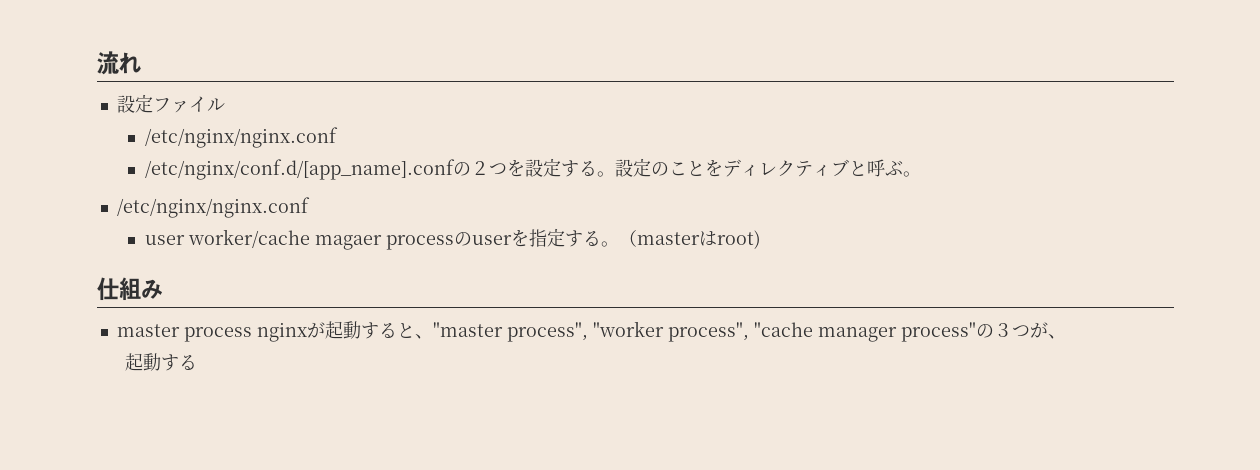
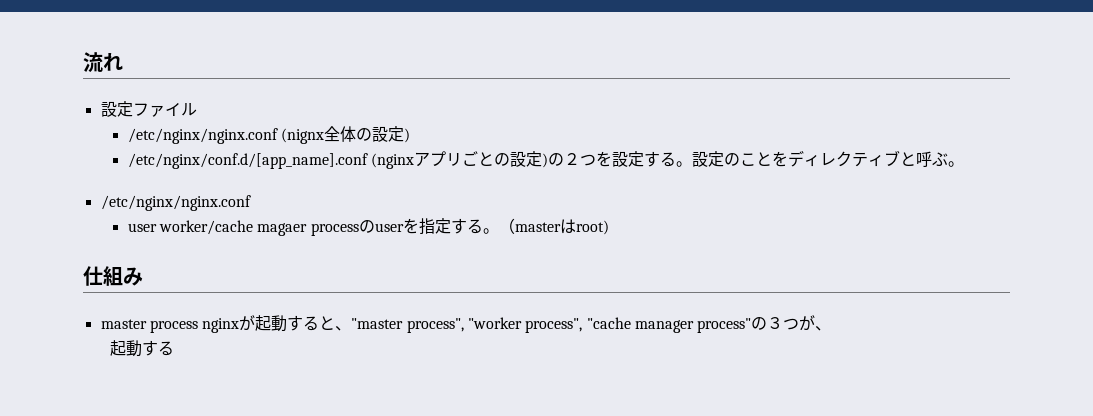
[144,159,455,180] // /etc/nginx/conf.d/[app_name].conf -> [281,126,411,144] [127,151,549,169] (nignx全体の設定) // /etc/nginx/conf.d/[app_name].conf (nginxアプリごとの設定)

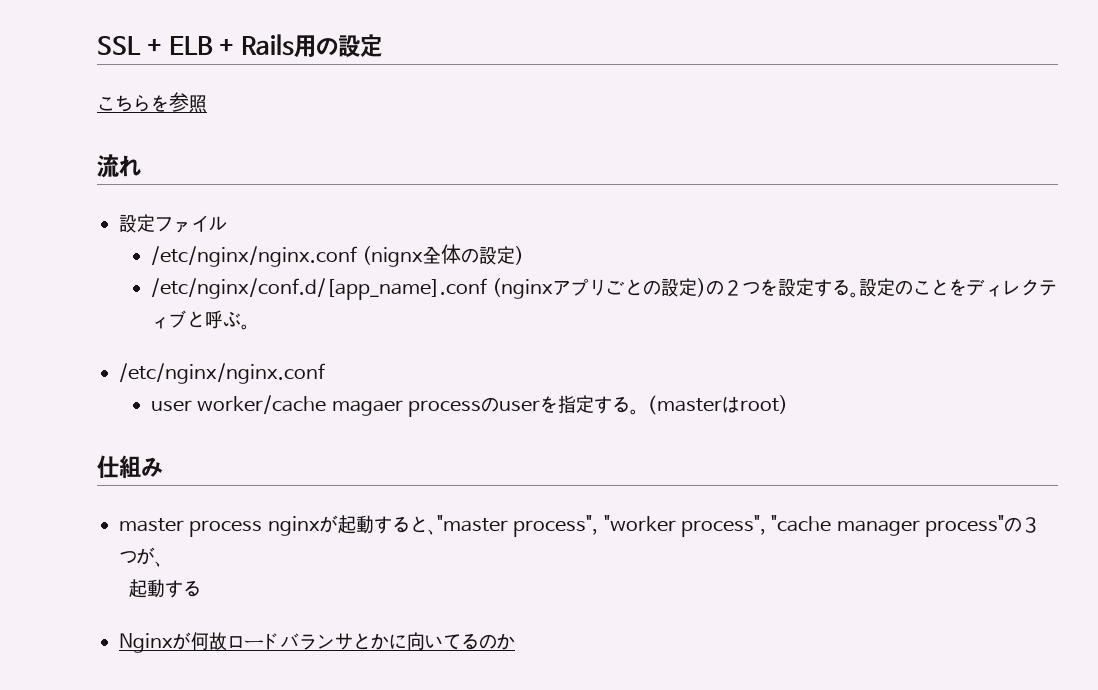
(83, 62) none -> [97,34,382,58] [97,92,207,113] SSL + ELB + Rails用の設定 // こちらを参照 //
(175, 348) none -> [119,632,515,653] // Nginxが何故ロードバランサとかに向いてるのか

